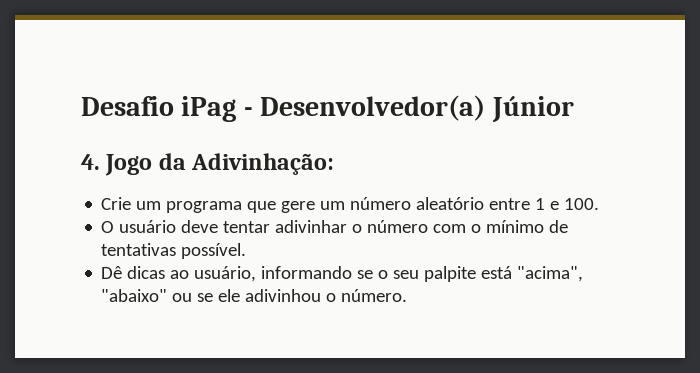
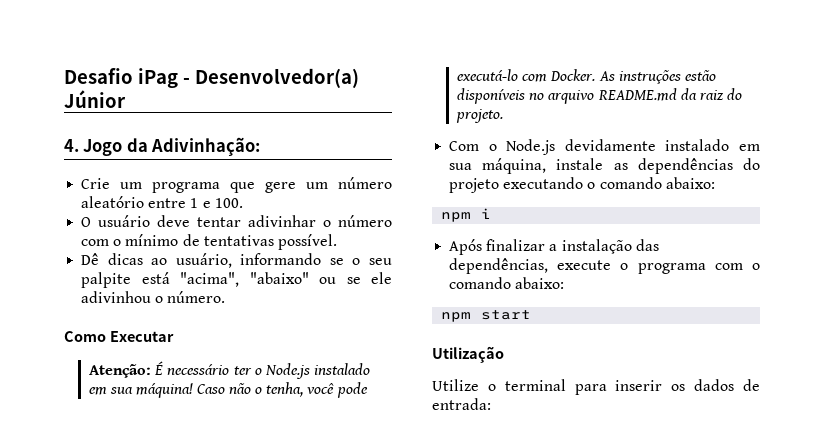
(408, 295) none -> [64,331,174,342] [89,361,371,379] [89,382,368,398] [457,69,717,84] [457,88,743,104] [456,109,504,123] [449,139,760,155] [449,158,760,174] [449,177,715,193] [441,208,492,222] [449,239,659,255] [449,258,760,274] [449,277,565,289] [441,310,532,322] [432,346,504,363] [432,379,760,395] [432,398,491,410] // Como Executar // Atenção: É necessário ter o Node.js instalado em sua máquina! Caso não o tenha, você pode executá-lo com Docker. As instruções estão disponíveis no arquivo README.md da raiz do projeto. // Com o Node.js devidamente instalado em sua máquina, instale as dependências do projeto executando o comando abaixo: // npm i // Após finalizar a instalação das dependências, execute o programa com o comando abaixo: // npm start // Utilização // Utilize o terminal para inserir os dados de entrada:

